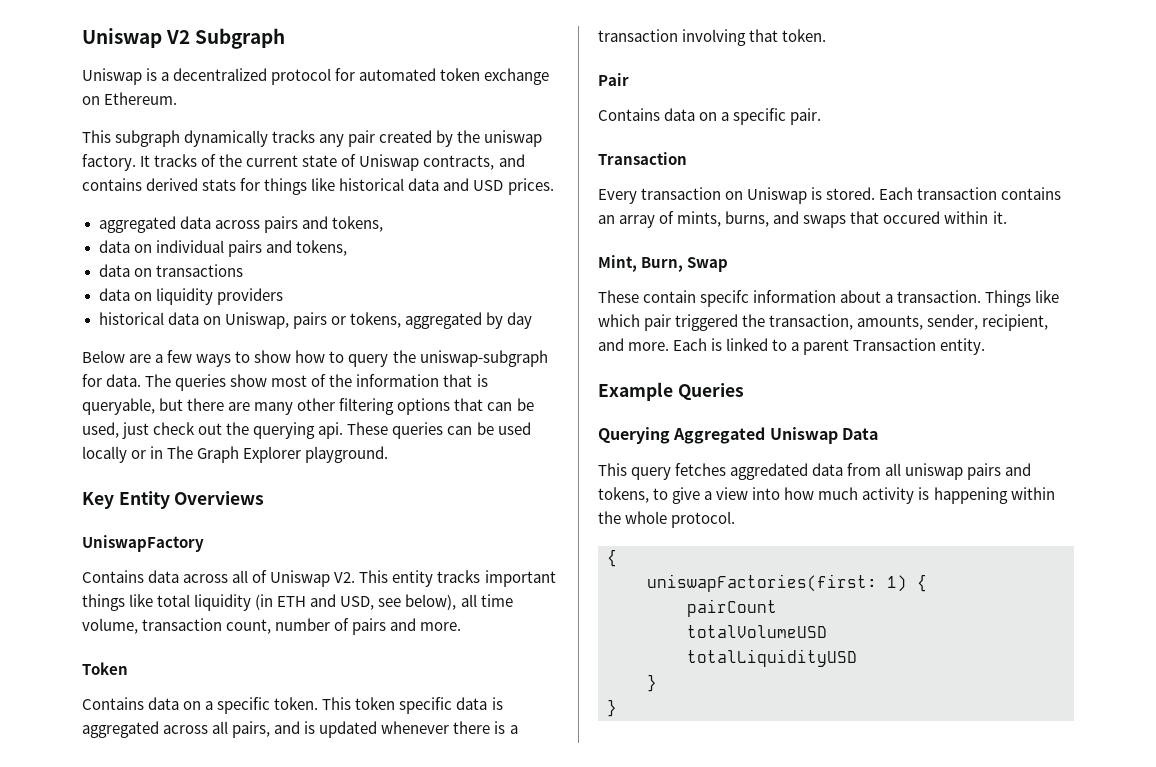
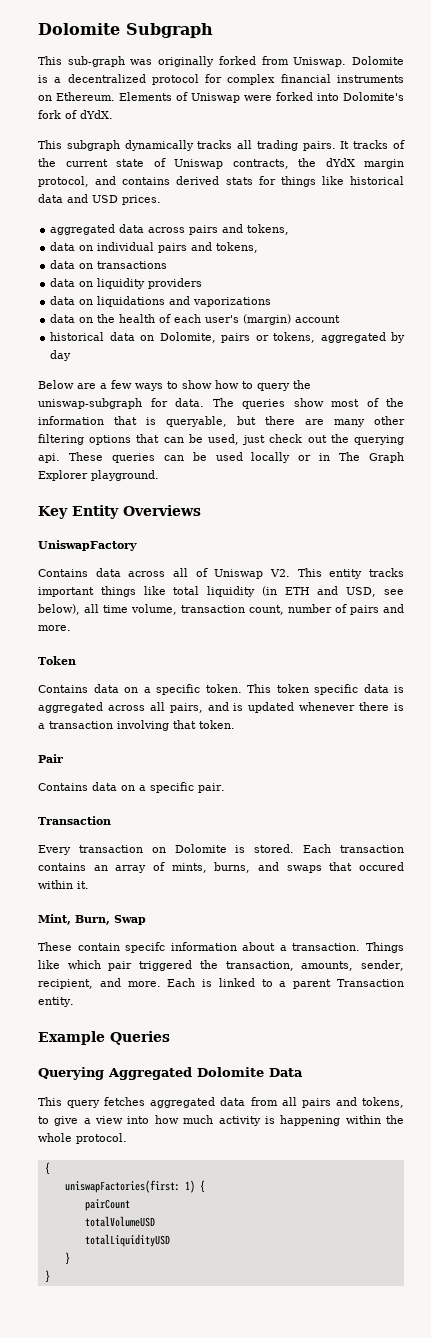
[82,28,191,48] Uniswap V2 -> [38,23,120,35] Dolomite
[82,68,142,85] Uniswap -> [38,56,405,67] This sub-graph was originally forked from Uniswap. Dolomite
[359,68,550,85] automated token exchange -> [227,74,404,85] complex financial instruments
[82,130,543,147] [82,154,136,171] // This subgraph dynamically tracks any pair created by the uniswap factory. -> [119,92,404,103] [38,110,113,119] [38,140,336,151] Elements of Uniswap were forked into Dolomite's fork of dYdX. // This subgraph dynamically tracks all trading pairs.
(495, 162) none -> [298,158,404,169] [38,176,89,187] the dYdX margin protocol,
(283, 296) none -> [50,296,272,307] [50,314,341,325] // data on liquidations and vaporizations // data on the health of each user's (margin) account
[224,312,289,329] Uniswap, -> [159,332,216,343] Dolomite,
[747,187,808,204] Uniswap -> [174,844,227,853] Dolomite
[769,427,838,444] Uniswap -> [197,1067,264,1077] Dolomite
[730,463,809,480] aggredated -> [150,1097,216,1108] aggregated
[905,463,964,480] uniswap -> (297, 1101) none

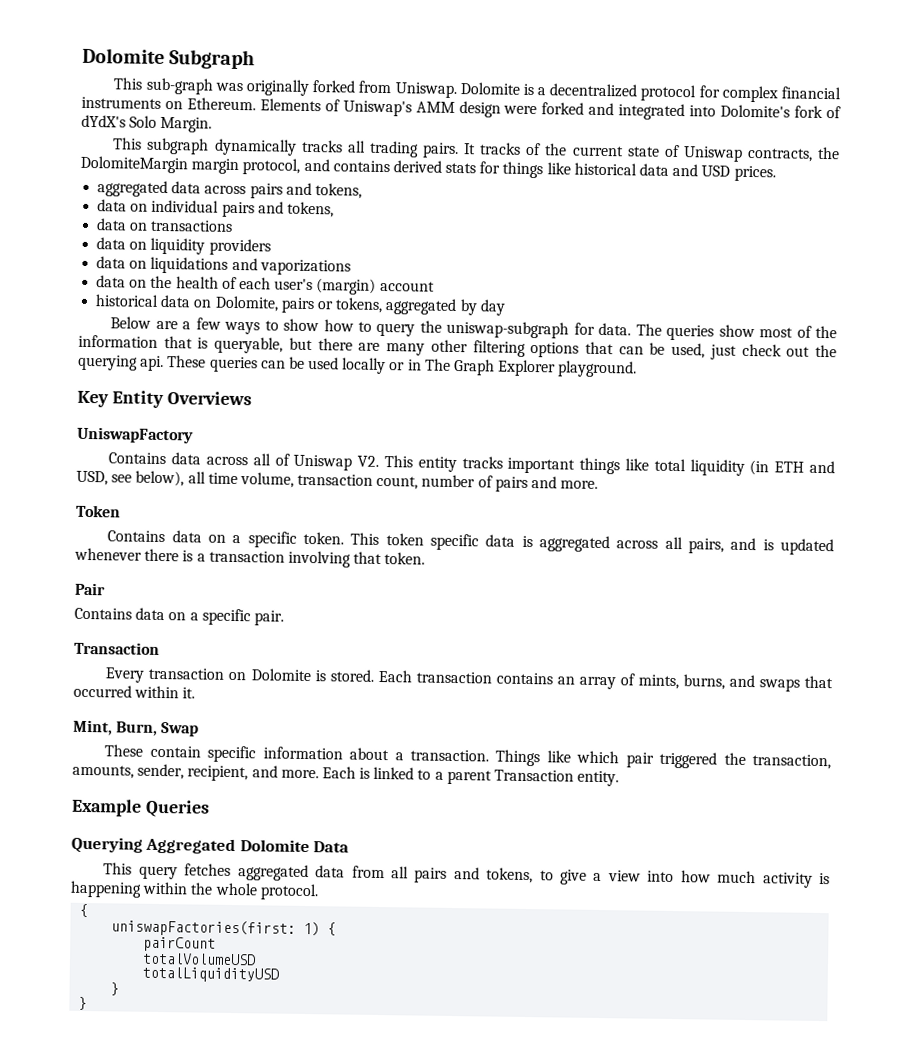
[191,92,313,103] Uniswap were forked -> [342,100,686,121] Uniswap's AMM design were forked and integrated
[80,110,113,119] dYdX. -> [81,114,213,133] dYdX's Solo Margin.
[325,158,355,167] dYdX -> [80,155,188,174] DolomiteMargin
[359,862,404,871] occured -> [73,684,132,698] occurred
[125,942,166,953] specifc -> [207,745,257,763] specific

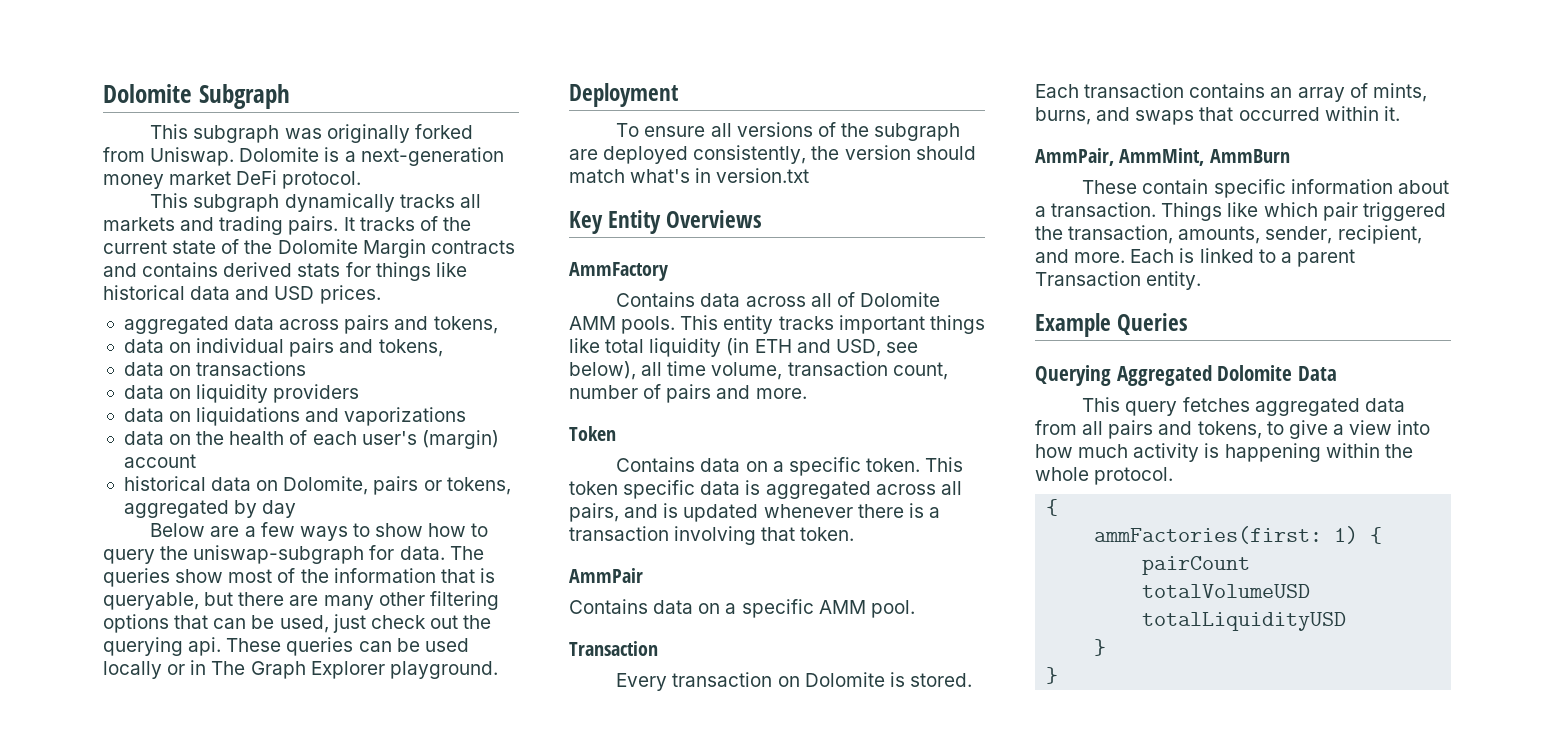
[145,77,213,95] sub-graph -> [193,125,280,143] subgraph
[549,83,841,103] [81,96,841,121] [81,114,213,133] decentralized protocol for complex financial instruments on Ethereum. Elements of Uniswap's AMM design were forked and integrated into Dolomite's fork of dYdX's Solo Margin. -> [360,147,504,166] [103,170,362,189] next-generation money market DeFi protocol.
(366, 146) none -> [103,217,215,231] markets and
[682,146,841,162] [80,155,301,175] Uniswap contracts, the DolomiteMargin margin protocol, -> [244,239,515,258] the Dolomite Margin contracts
(638, 369) none -> [569,83,678,107] [616,122,961,141] [569,145,976,164] [569,168,810,183] // Deployment // To ensure all versions of the subgraph are deployed consistently, the version should match what's in version.txt
[77,426,194,444] UniswapFactory -> [569,262,668,281] AmmFactory
[293,454,380,471] Uniswap V2. -> [859,292,940,307] [569,316,676,334] Dolomite AMM pools.
[74,582,106,596] [74,607,284,626] Pair // Contains data on a specific pair. -> [569,568,643,583] [569,599,915,618] AmmPair // Contains data on a specific AMM pool.
[73,719,200,737] Mint, Burn, Swap -> [1035,148,1290,166] AmmPair, AmmMint, AmmBurn
[111,919,297,937] uniswapFactories(first: -> [1094,526,1323,544] ammFactories(first:

